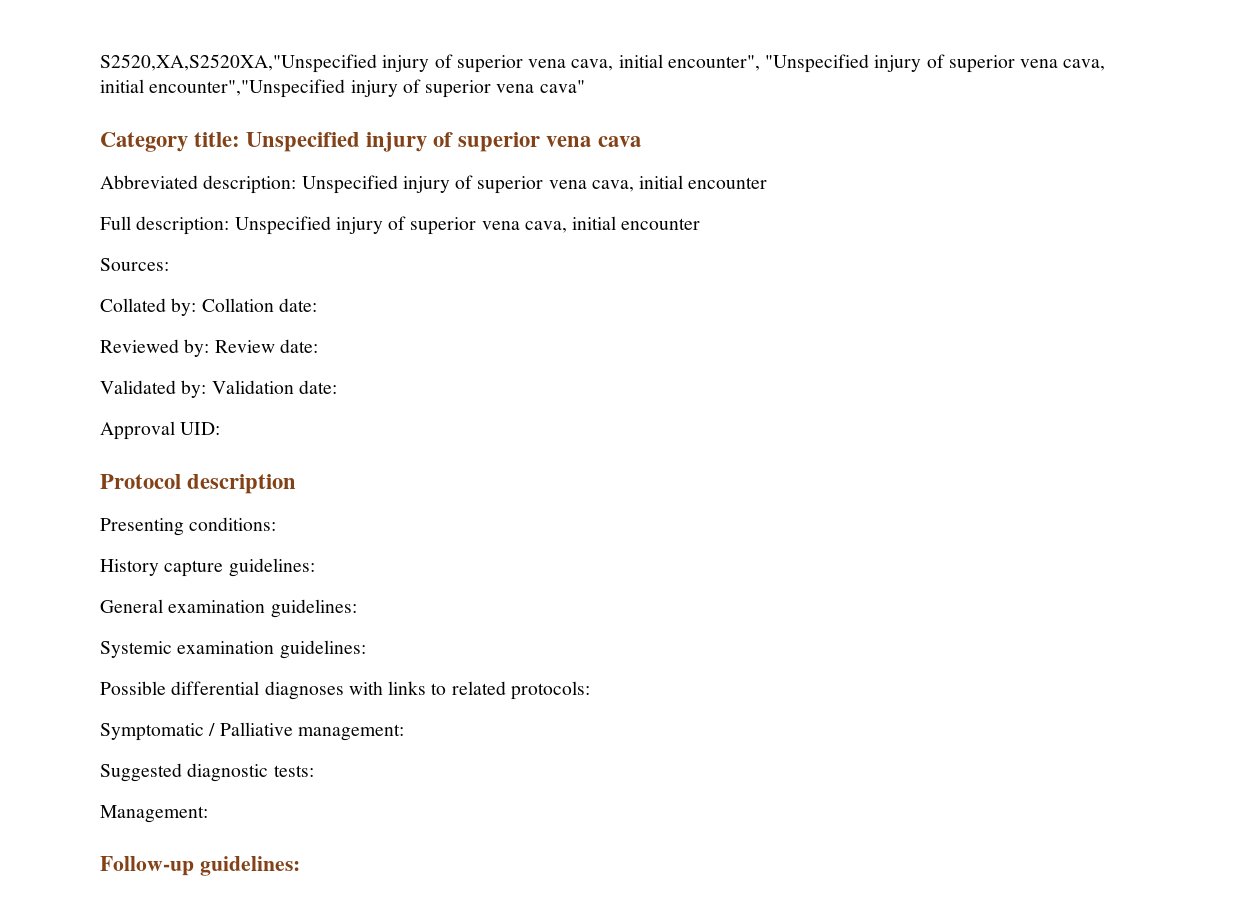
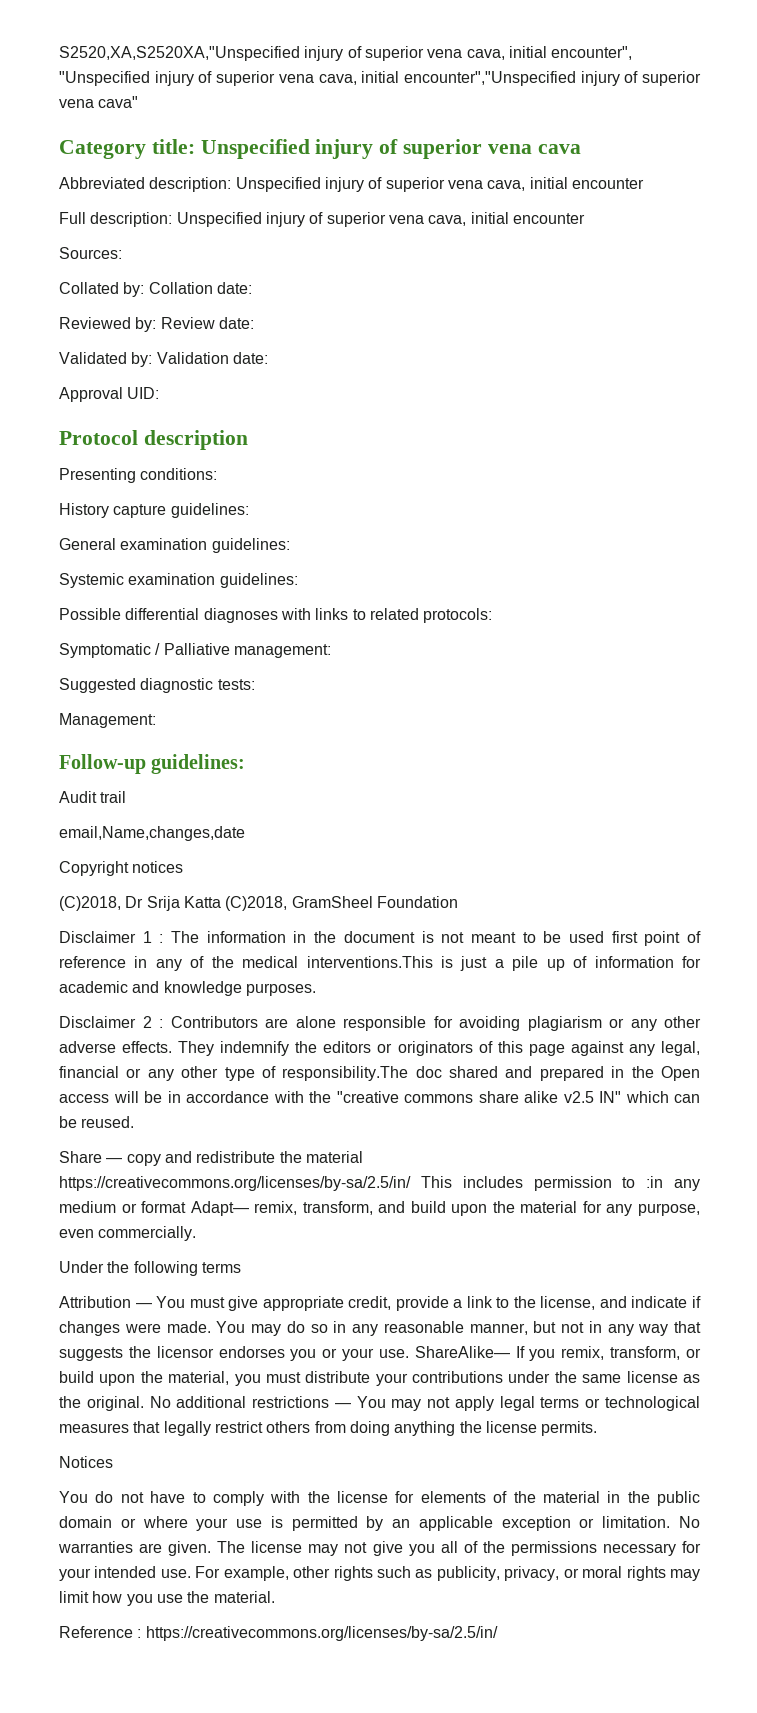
(300, 866) none -> [59,791,127,803] [59,826,245,841] [59,861,184,876] [59,896,458,911] [59,931,701,946] [59,956,702,971] [59,981,316,996] [59,1016,701,1031] [59,1041,701,1056] [59,1066,700,1081] [59,1091,700,1103] [59,1116,135,1128] [59,1151,363,1166] [59,1176,701,1191] [59,1201,701,1216] [59,1226,197,1241] [59,1261,241,1276] [59,1296,701,1311] [59,1321,701,1336] [59,1346,701,1361] [59,1371,700,1386] [59,1396,700,1411] [59,1421,598,1436] [59,1456,113,1468] [59,1491,700,1506] [59,1516,700,1531] [58,1541,701,1556] [59,1566,701,1581] [59,1591,275,1606] [59,1626,498,1641] // Audit trail // email,Name,changes,date // Copyright notices // (C)2018, Dr Srija Katta (C)2018, GramSheel Foundation // Disclaimer 1 : The information in the document is not meant to be used first point of reference in any of the medical interventions.This is just a pile up of information for academic and knowledge purposes. // Disclaimer 2 : Contributors are alone responsible for avoiding plagiarism or any other adverse effects. They indemnify the editors or originators of this page against any legal, financial or any other type of responsibility.The doc shared and prepared in the Open access will be in accordance with the "creative commons share alike v2.5 IN" which can be reused. // Share — copy and redistribute the material https://creativecommons.org/licenses/by-sa/2.5/in/ This includes permission to :in any medium or format Adapt— remix, transform, and build upon the material for any purpose, even commercially. // Under the following terms // Attribution — You must give appropriate credit, provide a link to the license, and indicate if changes were made. You may do so in any reasonable manner, but not in any way that suggests the licensor endorses you or your use. ShareAlike— If you remix, transform, or build upon the material, you must distribute your contributions under the same license as the original. No additional restrictions — You may not apply legal terms or technological measures that legally restrict others from doing anything the license permits. // Notices // You do not have to comply with the license for elements of the material in the public domain or where your use is permitted by an applicable exception or limitation. No warranties are given. The license may not give you all of the permissions necessary for your intended use. For example, other rights such as publicity, privacy, or moral rights may limit how you use the material. // Reference : https://creativecommons.org/licenses/by-sa/2.5/in/

